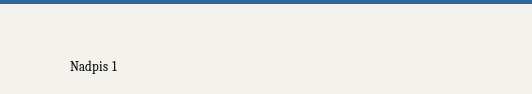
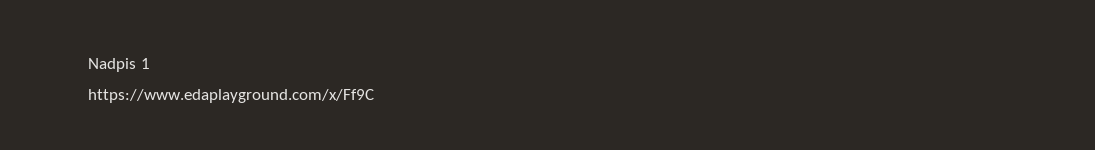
(117, 66) none -> [88,89,374,103] // https://www.edaplayground.com/x/Ff9C

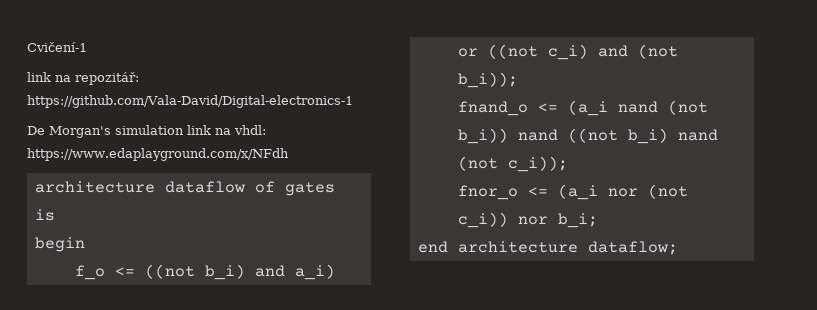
[88,58,150,72] [88,89,374,103] Nadpis 1 // https://www.edaplayground.com/x/Ff9C -> [27,42,87,52] [27,72,139,85] [27,95,353,108] [27,125,266,138] [27,148,289,161] [34,181,335,196] [34,209,55,221] [34,237,85,252] [74,264,335,280] [457,44,678,60] [457,72,518,88] [457,100,708,116] [457,128,718,144] [457,156,568,172] [457,184,688,200] [457,212,598,228] [417,241,678,255] Cvičení-1 // link na repozitář: https://github.com/Vala-David/Digital-electronics-1 // De Morgan's simulation link na vhdl: https://www.edaplayground.com/x/NFdh // architecture dataflow of gates is // begin // f_o <= ((not b_i) and a_i) or ((not c_i) and (not b_i)); // fnand_o <= (a_i nand (not b_i)) nand ((not b_i) nand (not c_i)); // fnor_o <= (a_i nor (not c_i)) nor b_i; // end architecture dataflow;

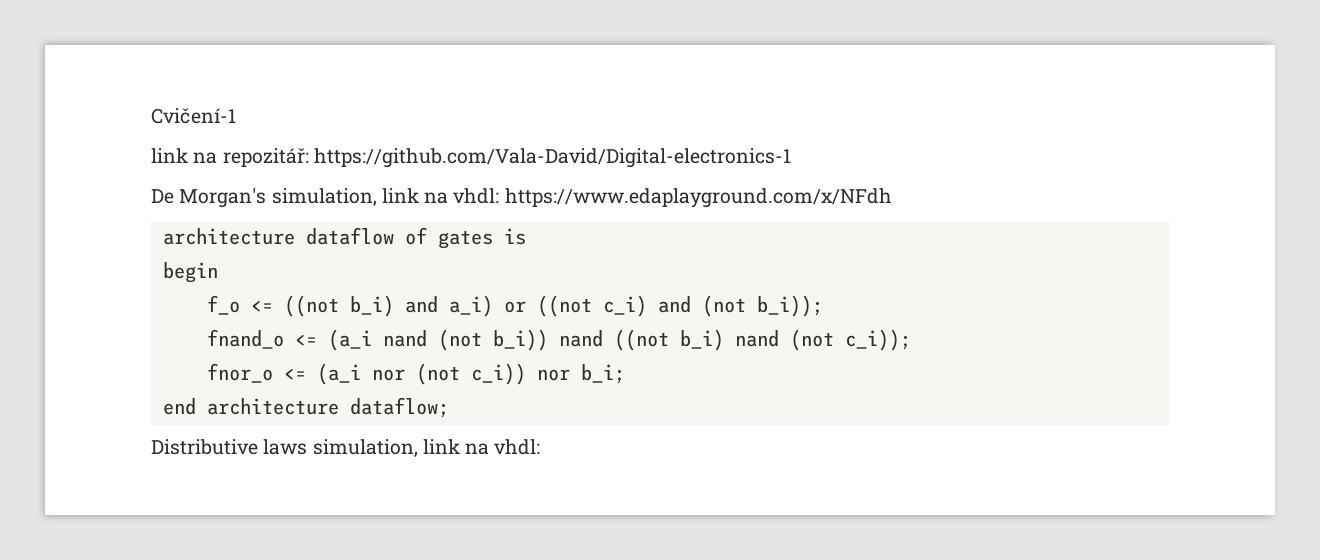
[115,125,184,135] simulation -> [271,188,377,206] simulation,
(678, 248) none -> [151,439,541,457] // Distributive laws simulation, link na vhdl:

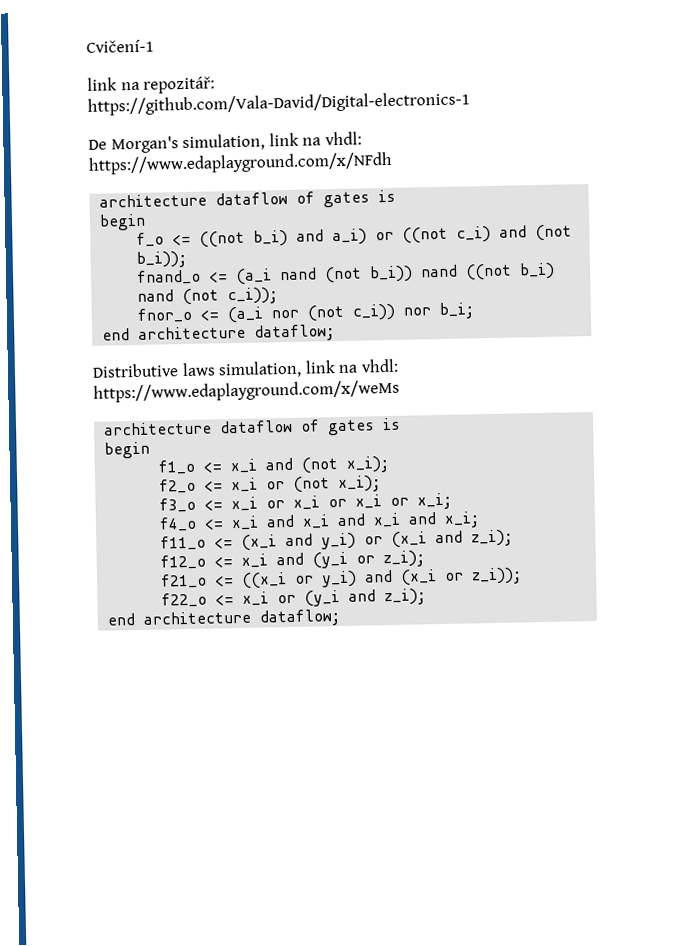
(541, 447) none -> [93,379,400,403] [103,417,402,436] [104,441,151,459] [158,456,390,475] [159,475,382,494] [159,492,453,513] [159,511,481,532] [160,529,514,551] [160,550,426,570] [160,567,523,589] [161,588,427,608] [107,609,341,627] https://www.edaplayground.com/x/weMs // architecture dataflow of gates is // begin // f1_o <= x_i and (not x_i); // f2_o <= x_i or (not x_i); // f3_o <= x_i or x_i or x_i or x_i; // f4_o <= x_i and x_i and x_i and x_i; // f11_o <= (x_i and y_i) or (x_i and z_i); // f12_o <= x_i and (y_i or z_i); // f21_o <= ((x_i or y_i) and (x_i or z_i)); // f22_o <= x_i or (y_i and z_i); // end architecture dataflow;

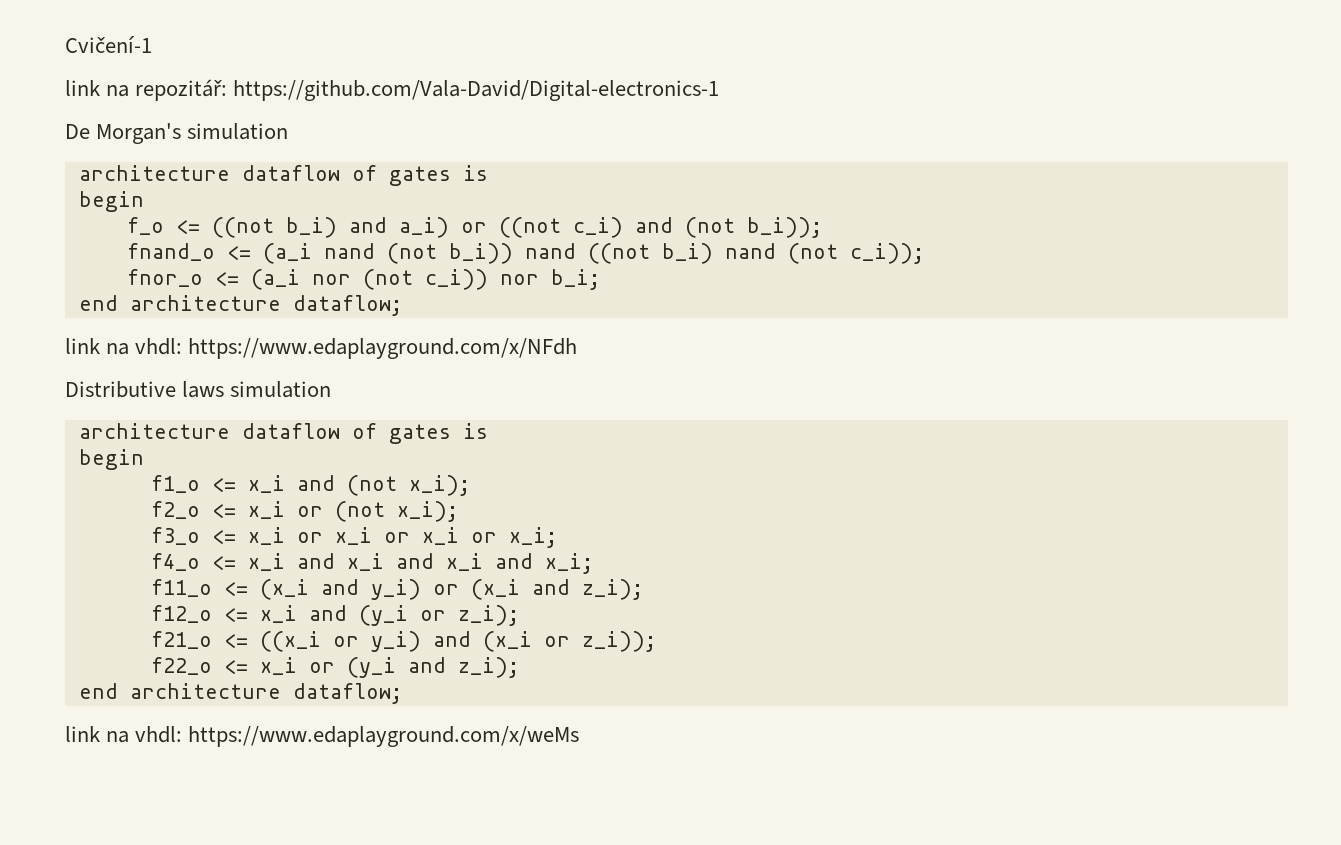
[182,131,362,152] [88,151,393,175] simulation, link na vhdl: https://www.edaplayground.com/x/NFdh -> [187,123,289,140] simulation
[92,358,399,379] [93,379,400,403] Distributive laws simulation, link na vhdl: https://www.edaplayground.com/x/weMs -> [65,338,578,359] [65,381,332,398] link na vhdl: https://www.edaplayground.com/x/NFdh // Distributive laws simulation
(341, 618) none -> [65,726,580,747] // link na vhdl: https://www.edaplayground.com/x/weMs

